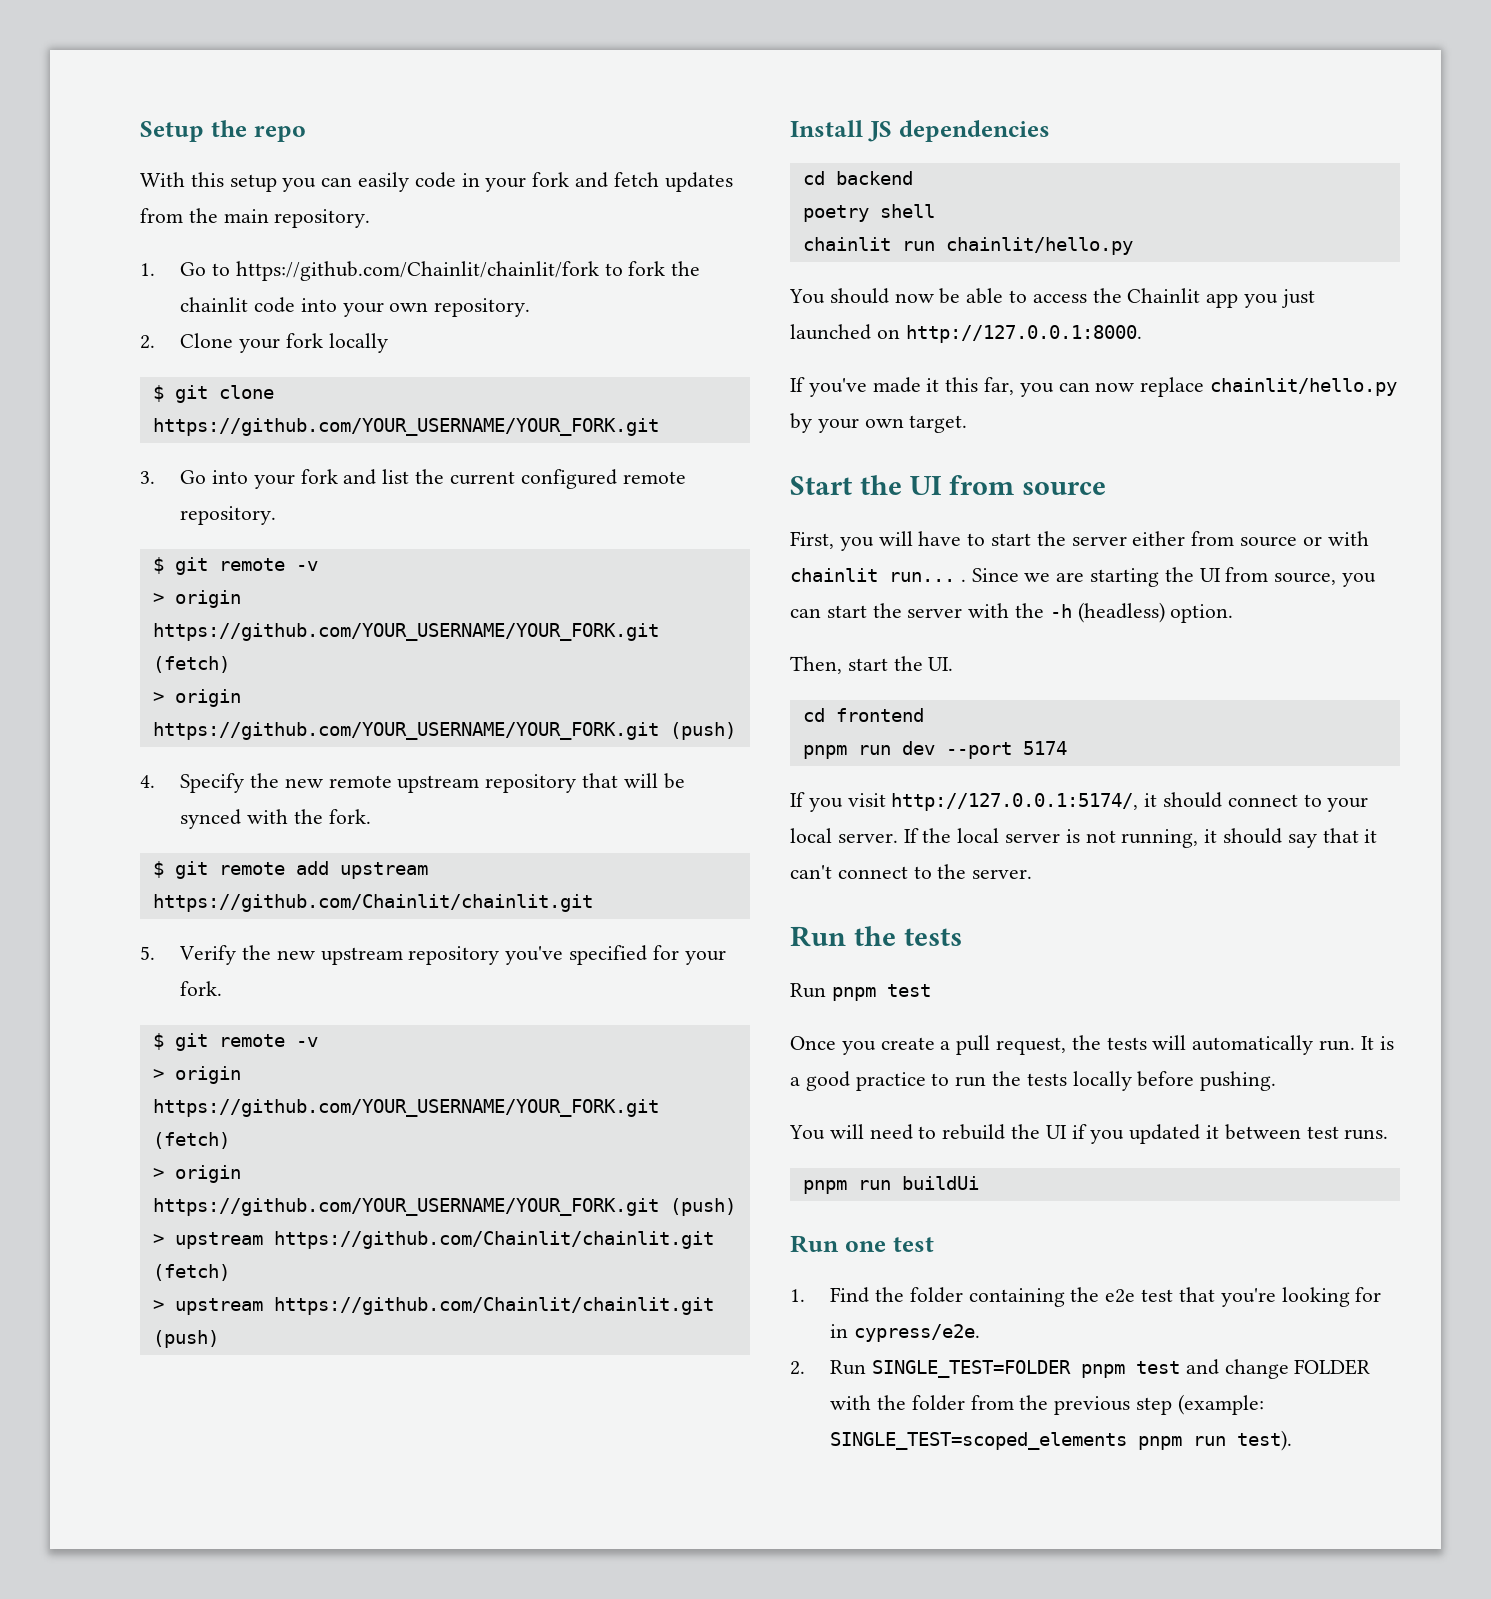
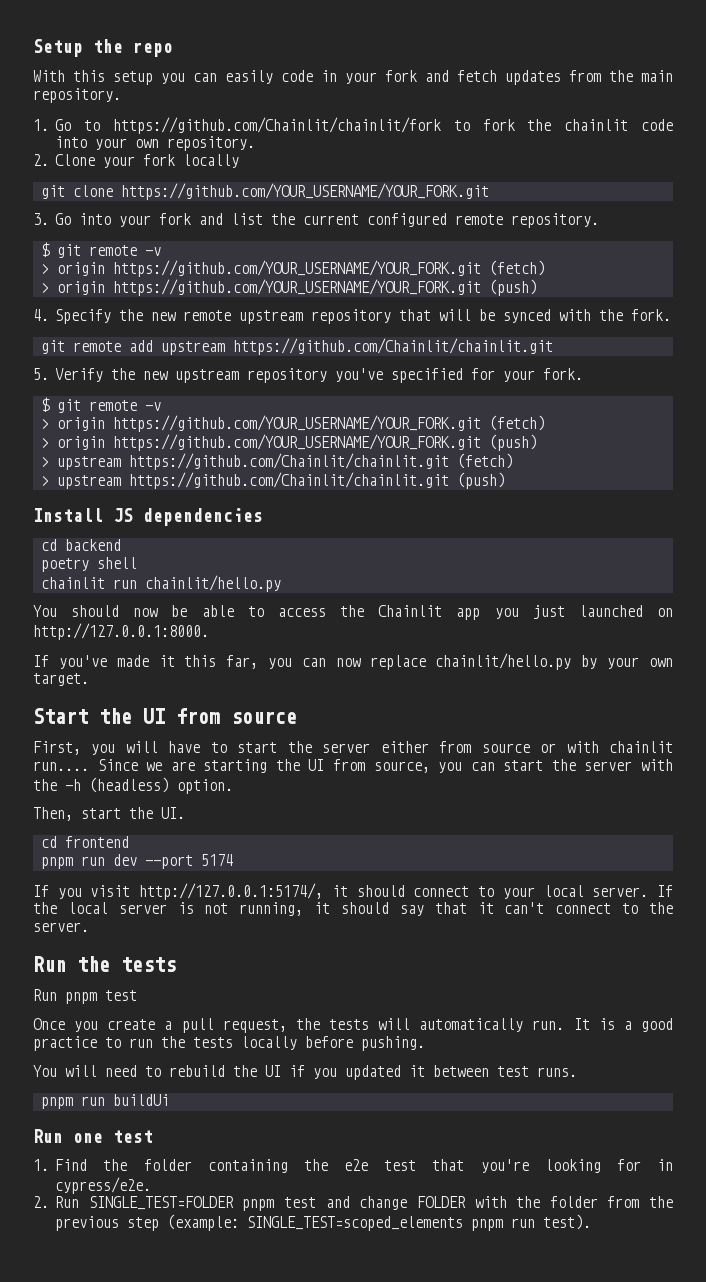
[152,385,164,402] $ -> (240, 161) none
[152,861,164,878] $ -> (672, 315) none
[889,572,966,582] run... . -> [33,761,89,771] run....

